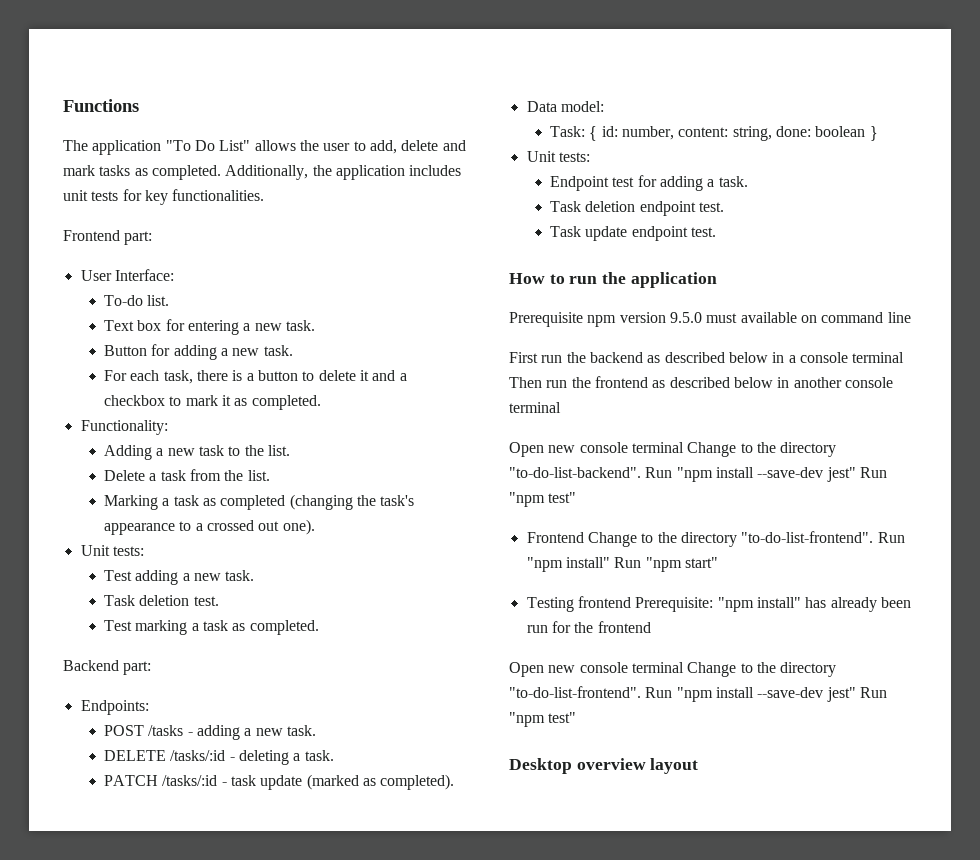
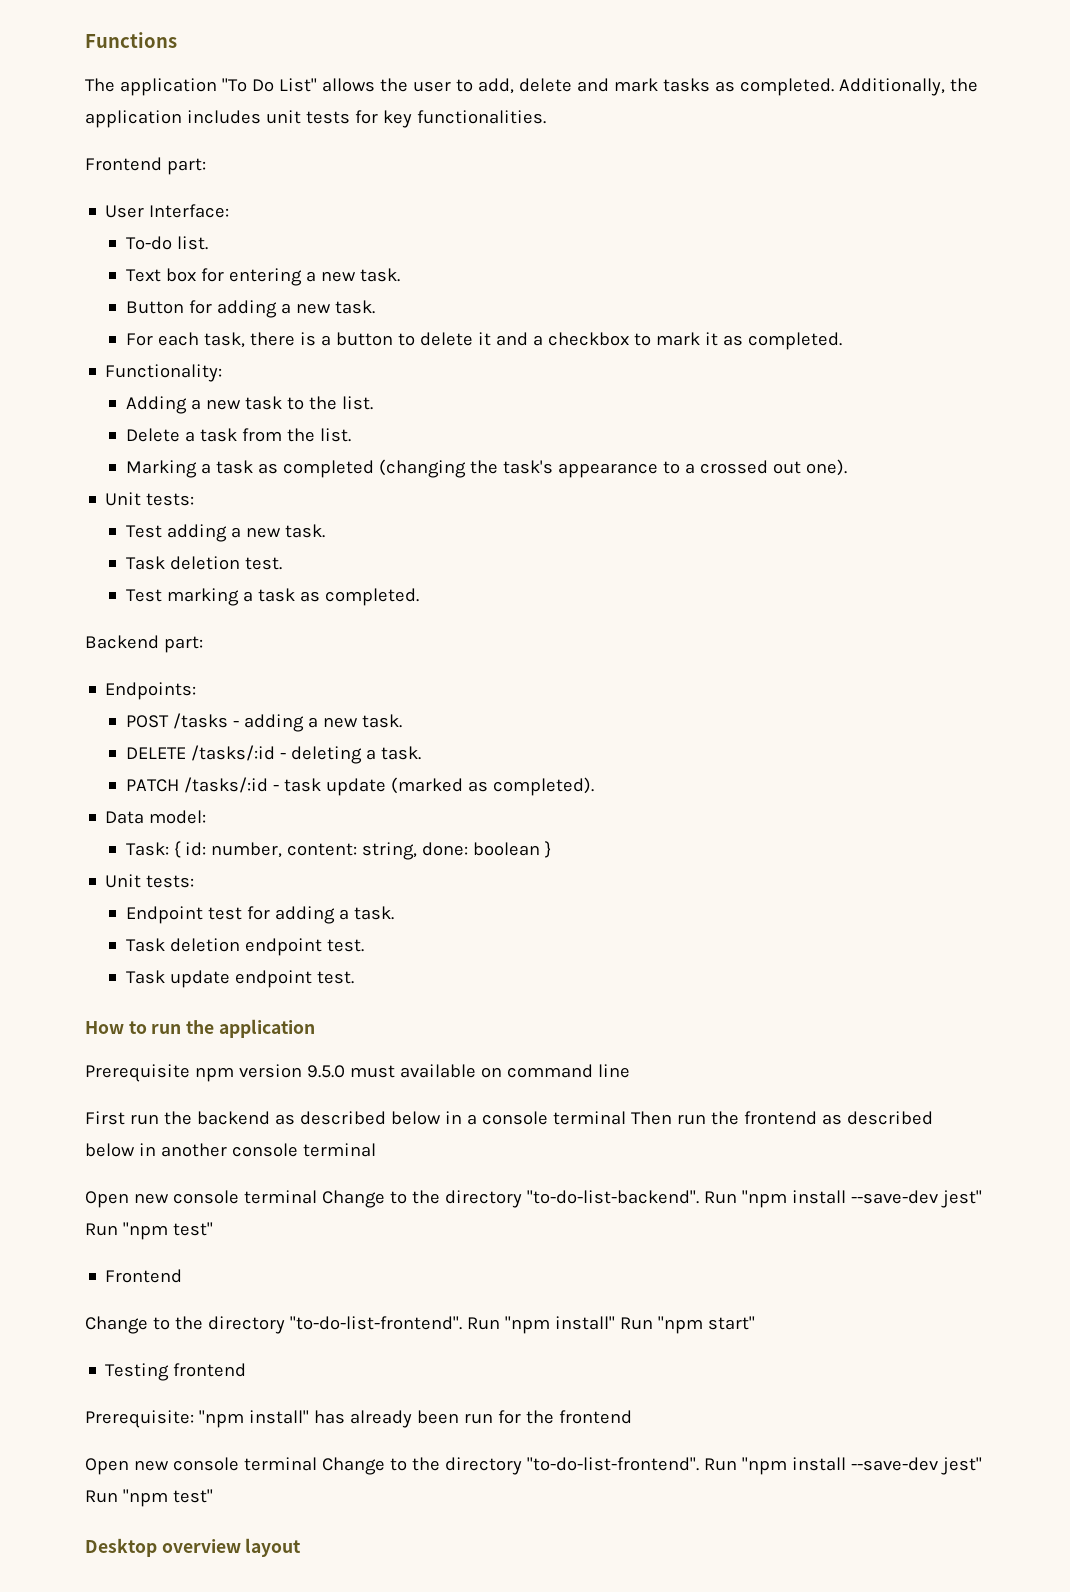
(584, 537) none -> (183, 1276) //
(631, 602) none -> (247, 1370) //

